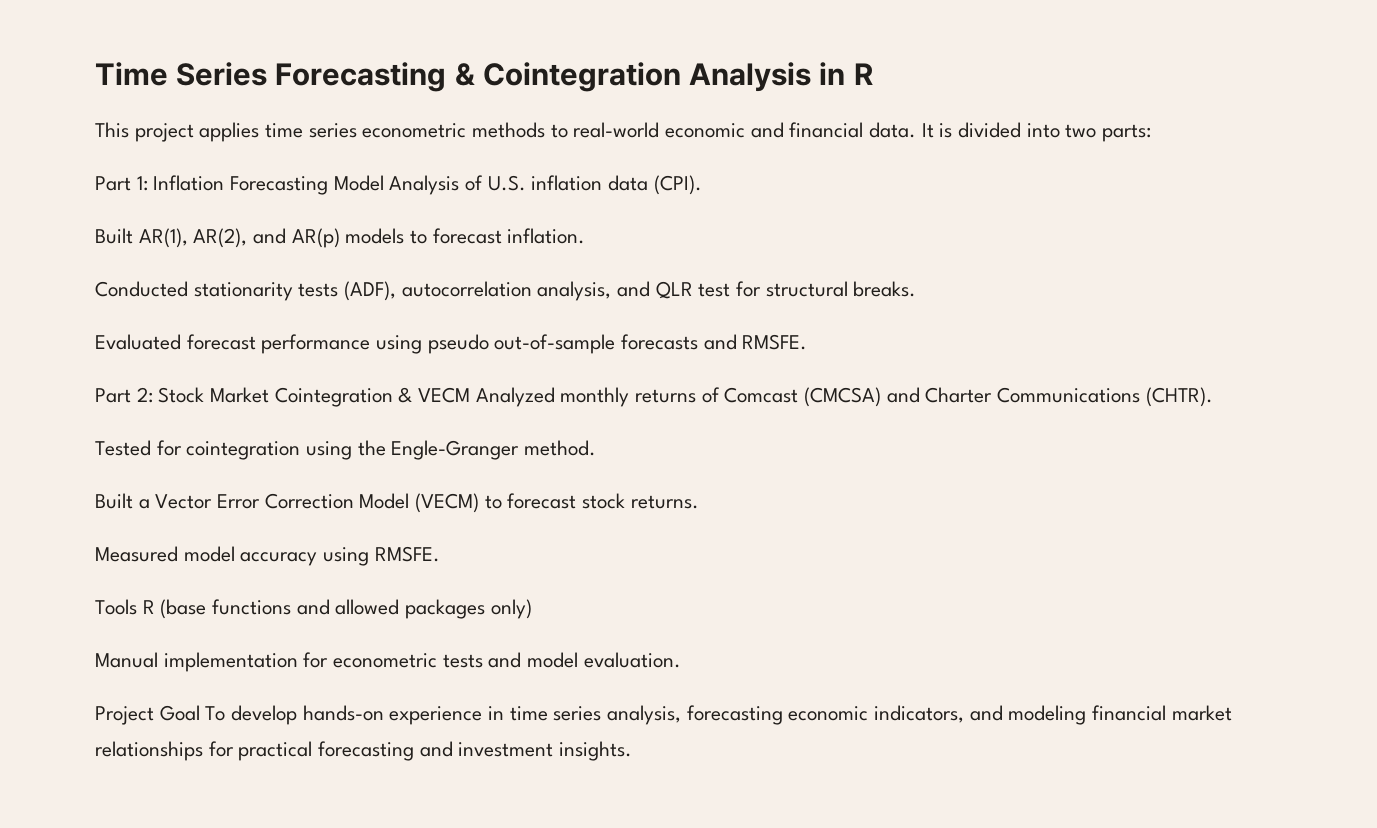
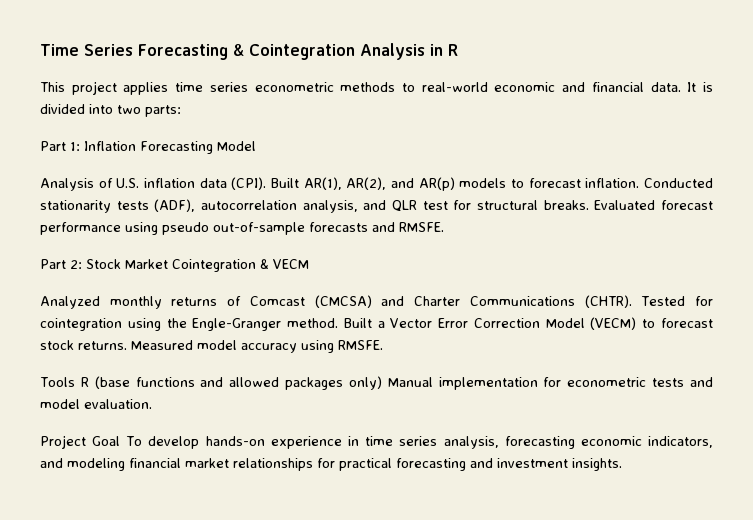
(384, 183) none -> (256, 146) //
(702, 185) // -> (267, 183) none
(586, 236) // -> (640, 183) none
(917, 289) // -> (589, 205) none
(471, 395) none -> (309, 264) //
(1213, 397) // -> (632, 301) none
(597, 448) // -> (339, 323) none
(699, 502) // -> (127, 345) none
(532, 609) // -> (382, 383) none

